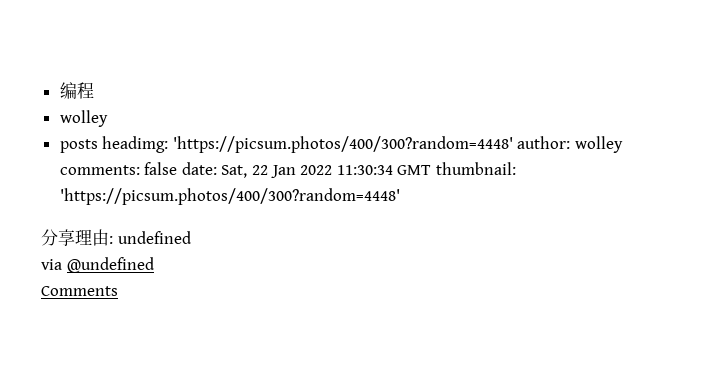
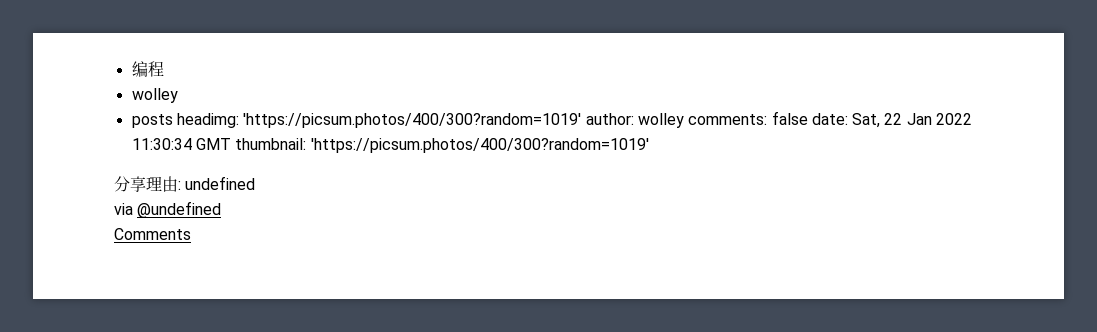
[172,136,513,153] 'https://picsum.photos/400/300?random=4448' -> [243,113,582,128] 'https://picsum.photos/400/300?random=1019'
[59,188,400,205] 'https://picsum.photos/400/300?random=4448' -> [310,138,649,153] 'https://picsum.photos/400/300?random=1019'

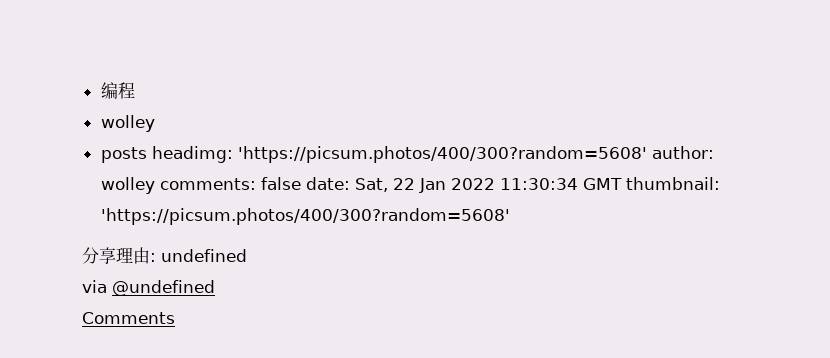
[243,113,582,128] 'https://picsum.photos/400/300?random=1019' -> [237,146,647,163] 'https://picsum.photos/400/300?random=5608'
[310,138,649,153] 'https://picsum.photos/400/300?random=1019' -> [100,208,510,225] 'https://picsum.photos/400/300?random=5608'

